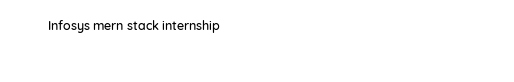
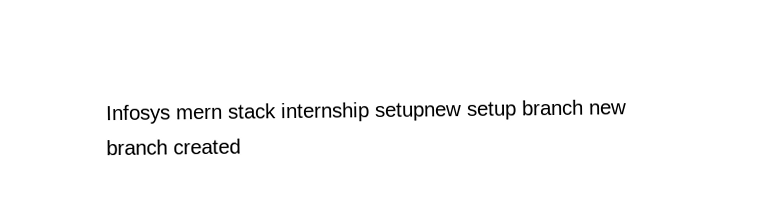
(221, 26) none -> [374,99,627,122] [106,138,241,156] setupnew setup branch new branch created

